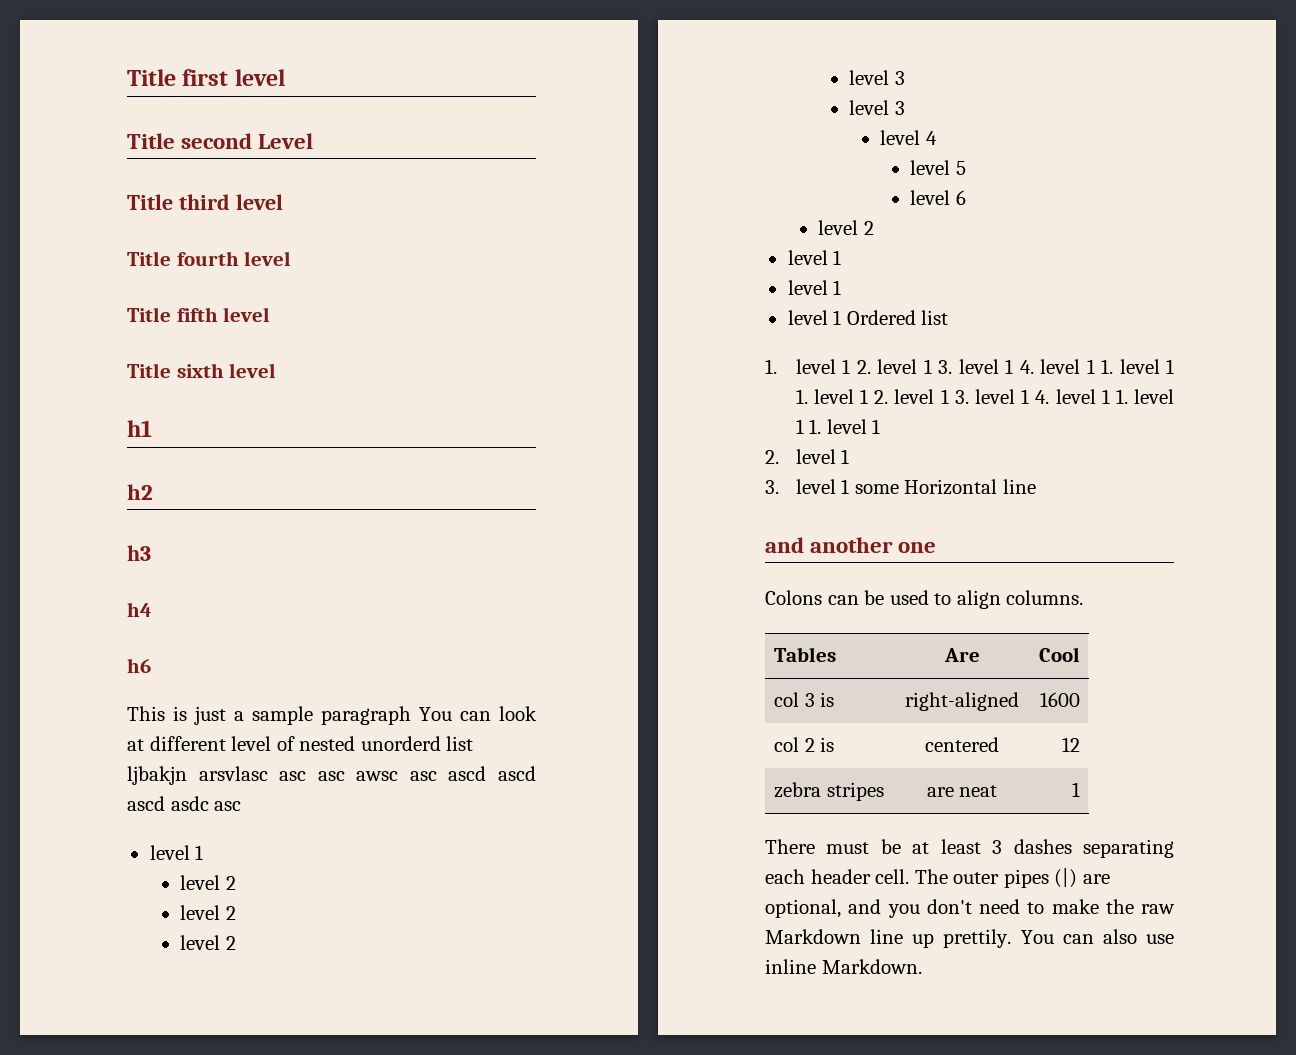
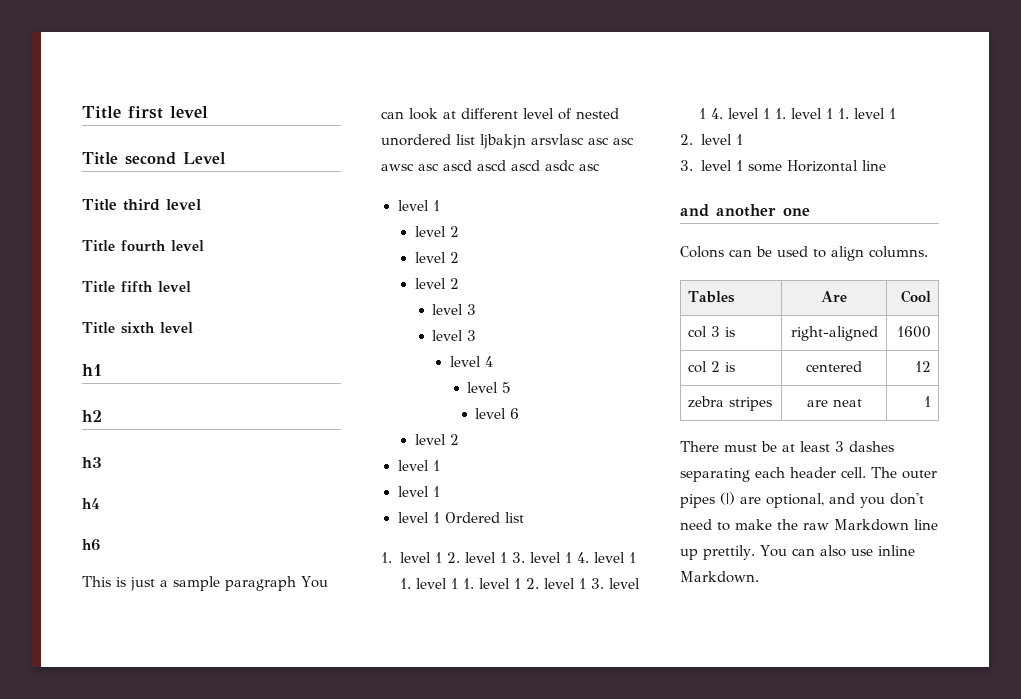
[360,736,441,751] unorderd -> [381,134,451,146] unordered

